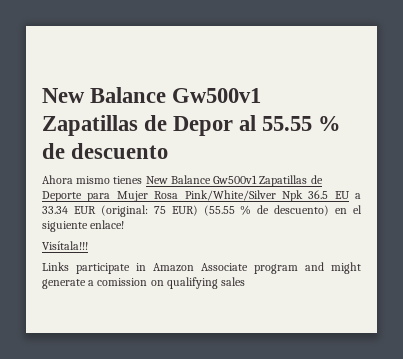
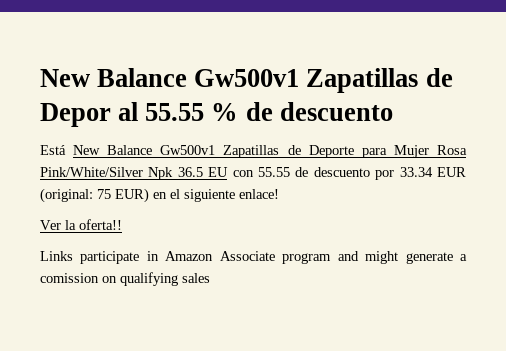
[42,175,143,184] Ahora mismo tienes -> [40,145,66,155] Está
[355,193,361,199] a -> [232,167,395,180] con 55.55 de descuento por
[203,205,330,216] (55.55 % de descuento) -> (149, 195) none
[42,241,88,250] Visítala!!! -> [40,219,122,230] Ver la oferta!!

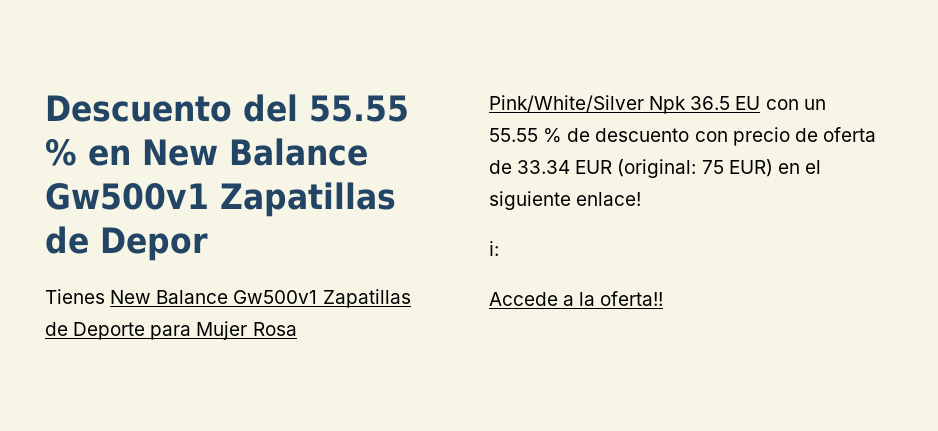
(40, 78) none -> [45,94,409,122] [45,139,131,166] Descuento del 55.55 % en
[118,102,393,121] [40,145,66,155] al 55.55 % de descuento // Está -> [45,289,105,304] // Tienes
[258,167,395,180] 55.55 de descuento por -> [803,99,826,110] [489,127,876,146] [489,160,512,174] un 55.55 % de descuento con precio de oferta de
[40,220,61,230] Ver -> [489,241,499,256] [489,292,575,306] ℹ: // Accede a
[40,251,468,264] [40,272,210,286] // Links participate in Amazon Associate program and might generate a comission on qualifying sales -> (664, 298) none

